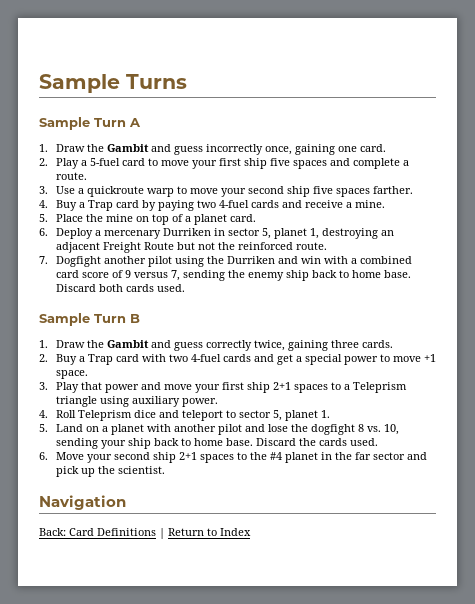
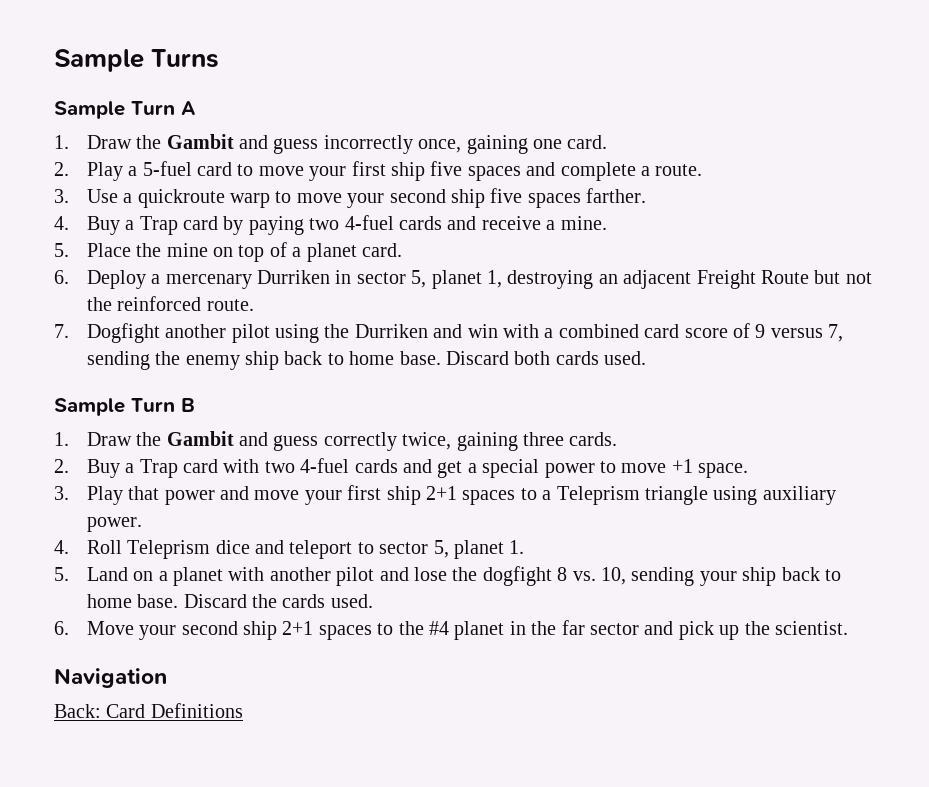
[159,528,251,539] | Return to Index -> (243, 710) none

